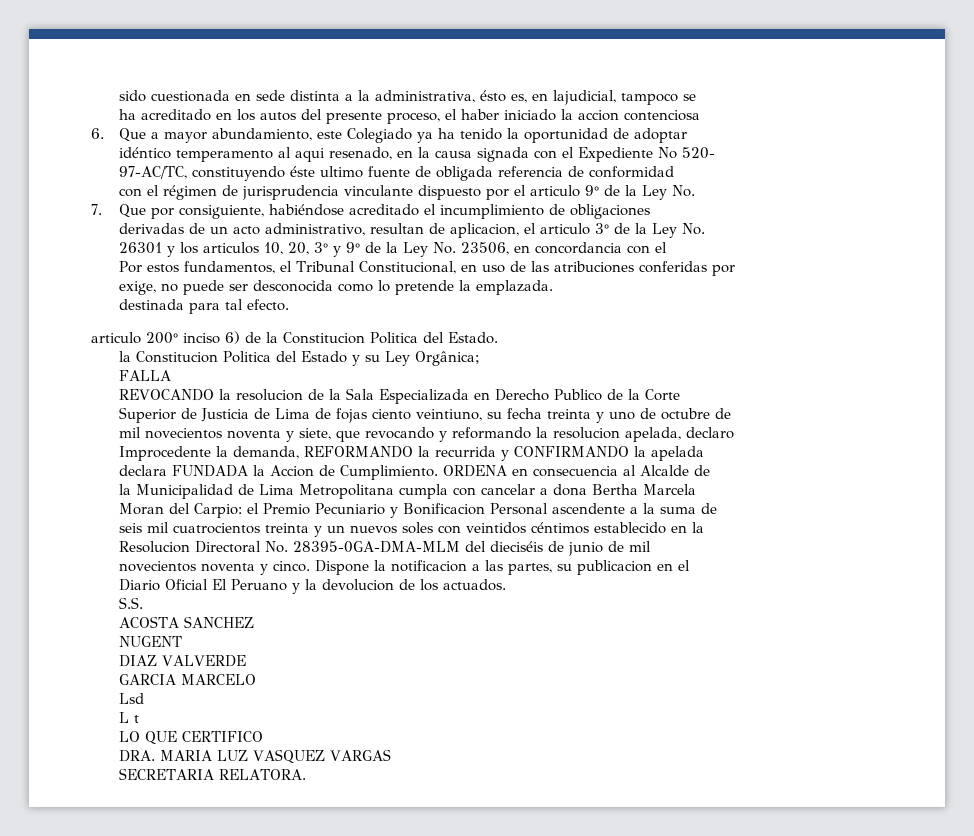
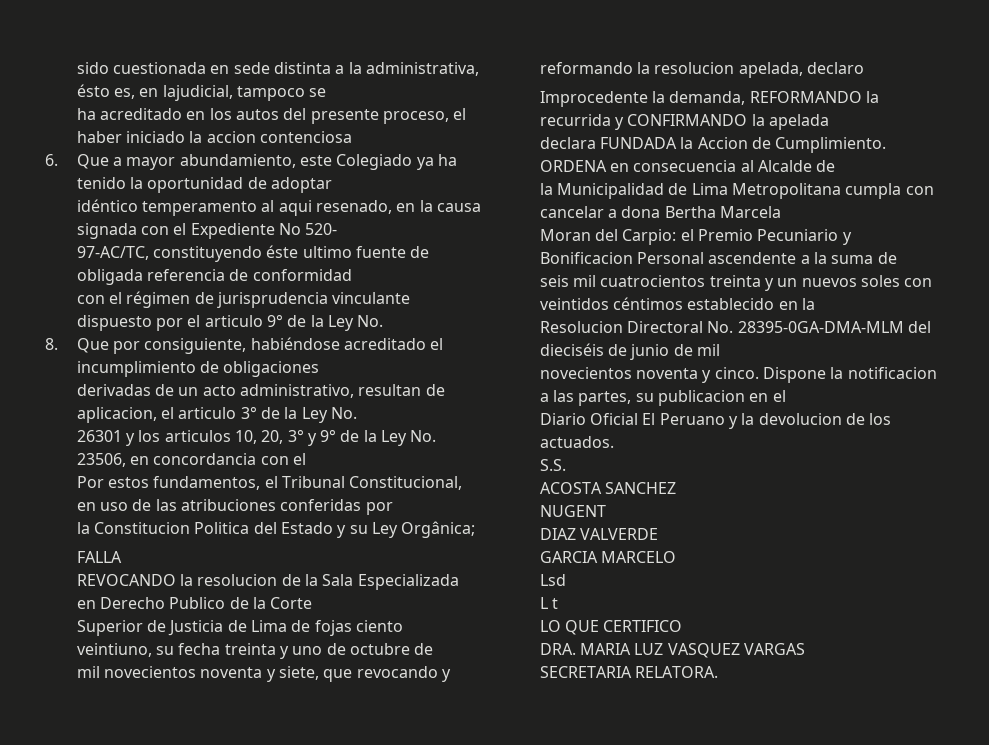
[91,204,102,215] 7. -> [45,338,58,350] 8.
[119,280,554,295] [119,299,290,314] [91,331,498,344] // exige, no puede ser desconocida como lo pretende la emplazada. // destinada para tal efecto. // articulo 200° inciso 6) de la Constitucion Politica del Estado. -> (393, 508) none

